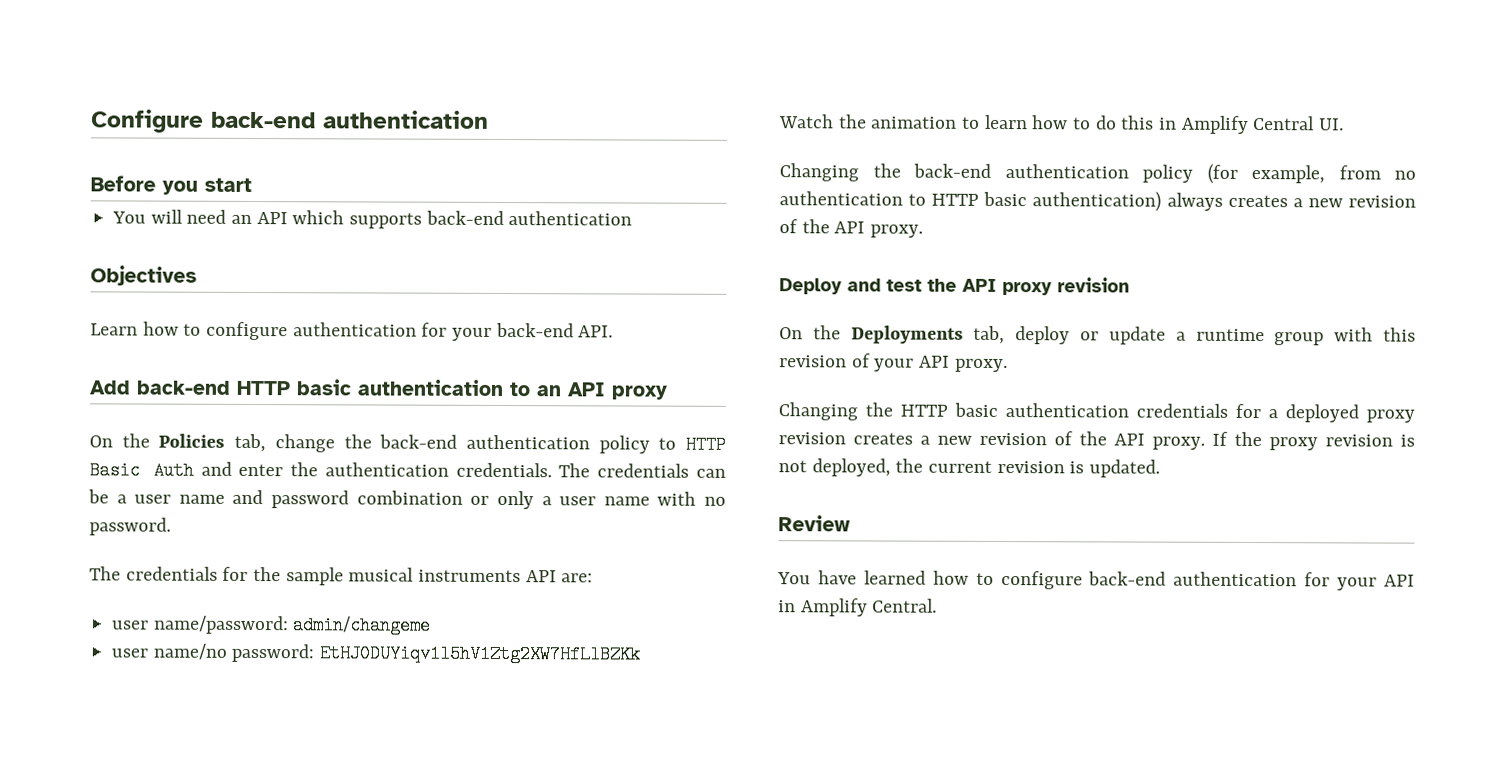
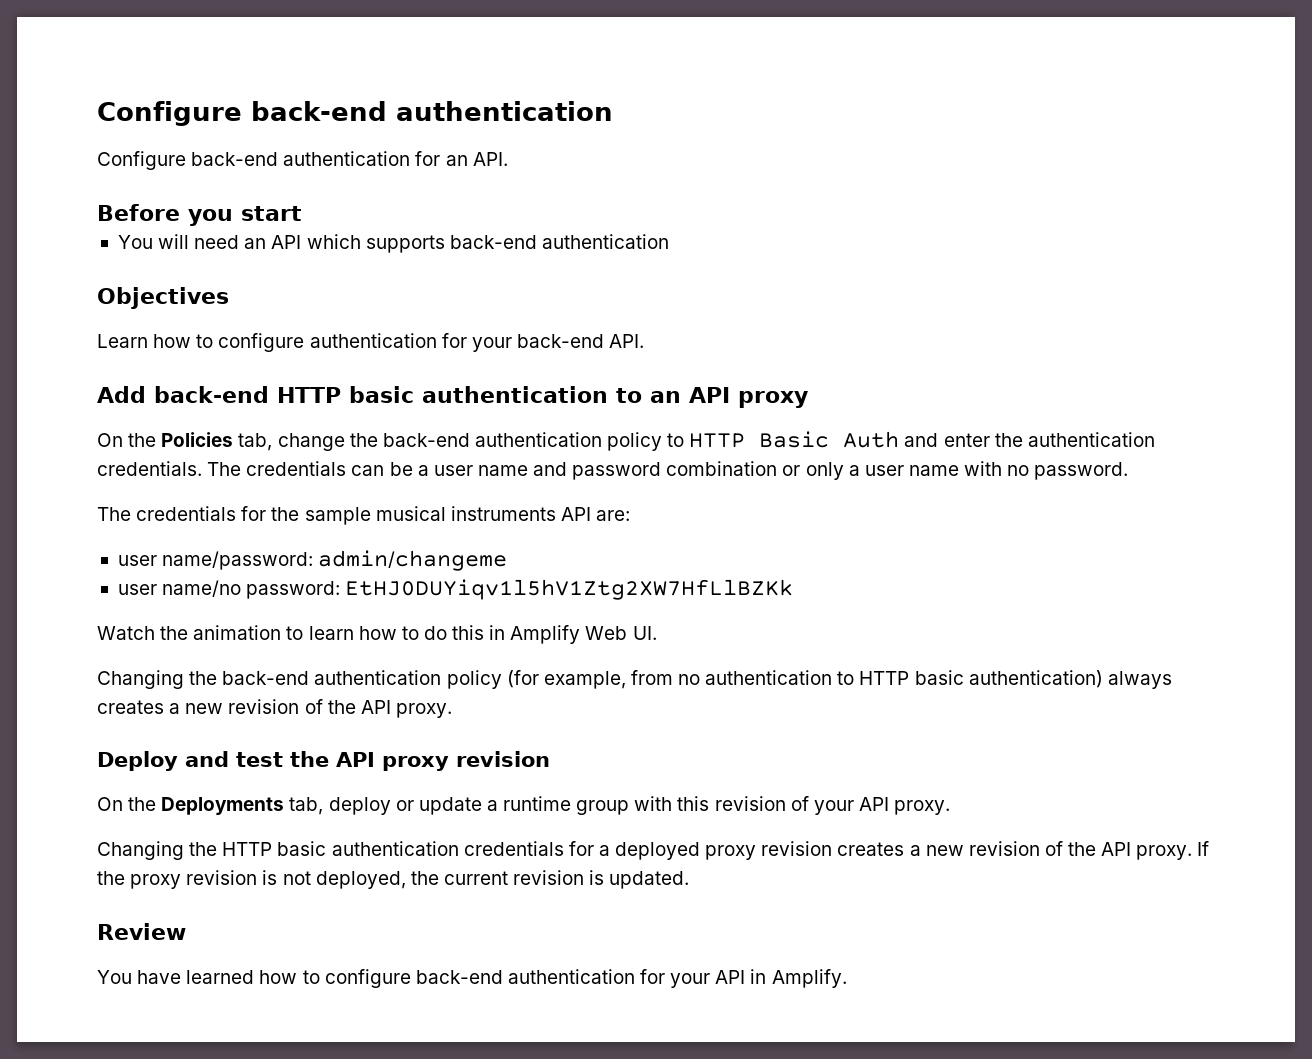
[91,109,489,133] Configure back-end authentication -> [97,101,613,126] [97,151,508,170] Configure back-end authentication // Configure back-end authentication for an API.
[1253,116,1316,131] Central -> [585,626,628,640] Web
[800,598,938,617] Amplify Central. -> [771,969,847,988] Amplify.

